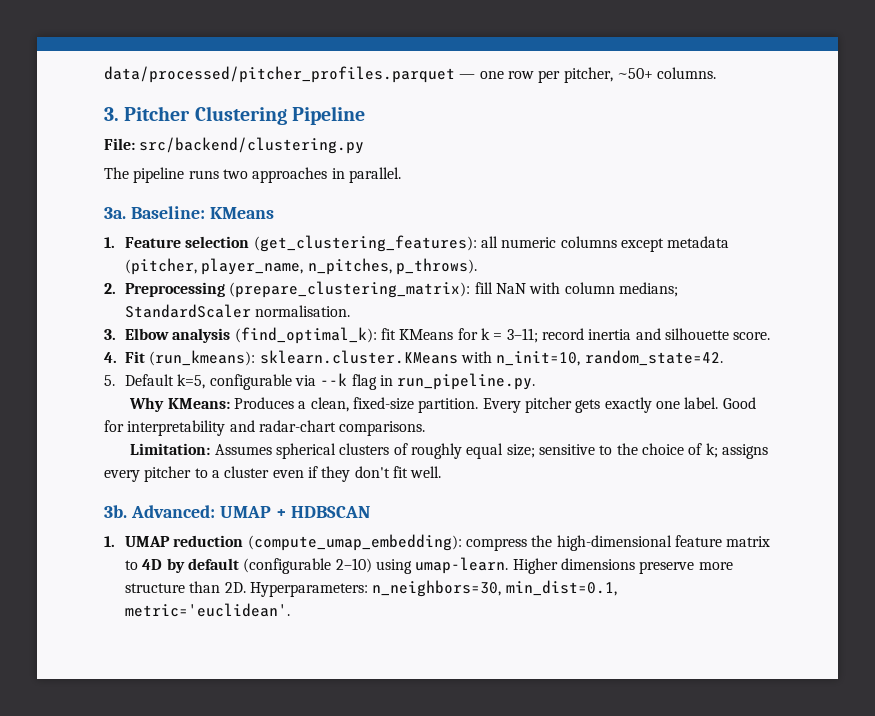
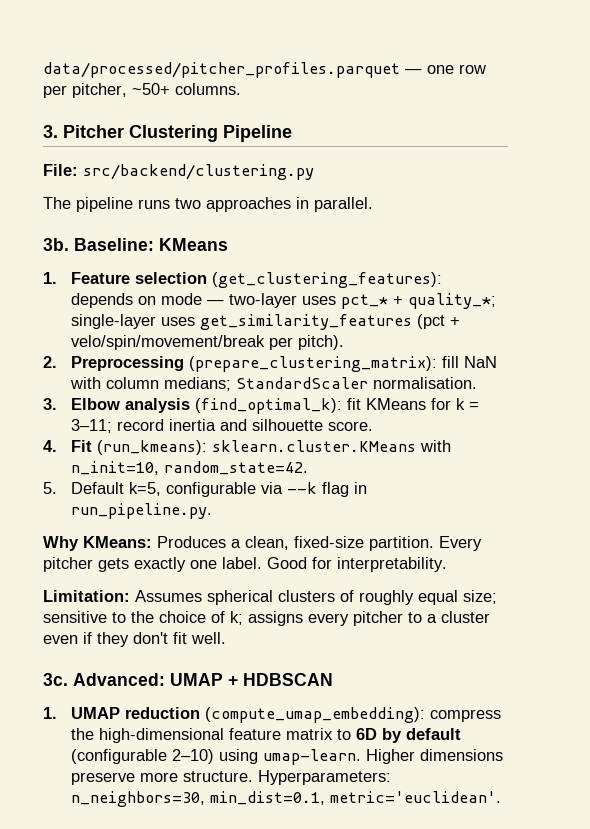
[104,207,126,219] 3a. -> [43,238,69,251] 3b.
[481,236,730,252] [125,258,478,275] all numeric columns except metadata (pitcher, player_name, n_pitches, p_throws). -> [70,293,496,309] [70,314,460,330] [70,335,344,350] depends on mode — two-layer uses pct_* + quality_*; single-layer uses get_similarity_features (pct + velo/spin/movement/break per pitch).
[127,420,426,436] interpretability and radar-chart comparisons. -> [337,557,447,572] interpretability.
[104,505,127,518] 3b. -> [43,673,68,686] 3c.
[142,559,163,570] 4D -> [355,728,377,740] 6D
[125,581,246,593] structure than 2D. -> [182,771,253,782] structure.

